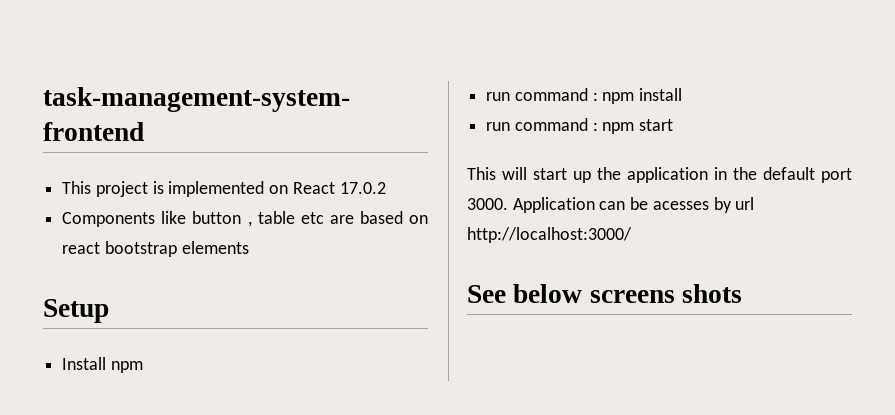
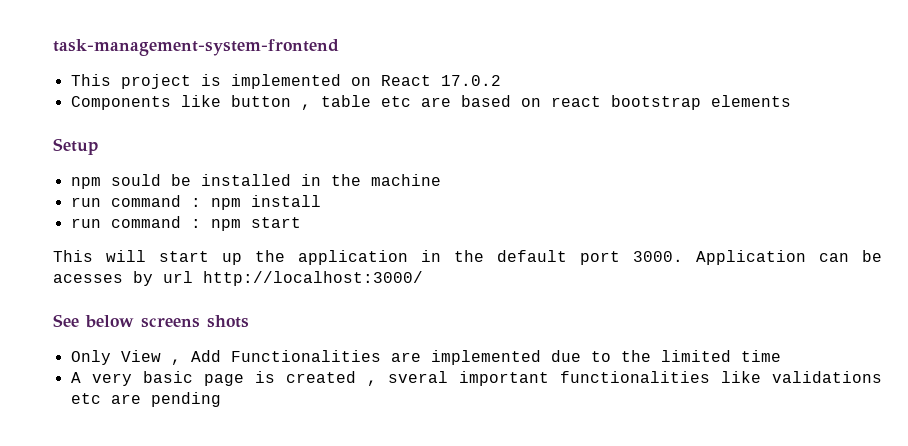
[62,357,143,373] Install npm -> [70,174,441,189] npm sould be installed in the machine
(743, 293) none -> [70,350,781,365] [70,371,882,386] [70,392,221,407] // Only View , Add Functionalities are implemented due to the limited time // A very basic page is created , sveral important functionalities like validations etc are pending

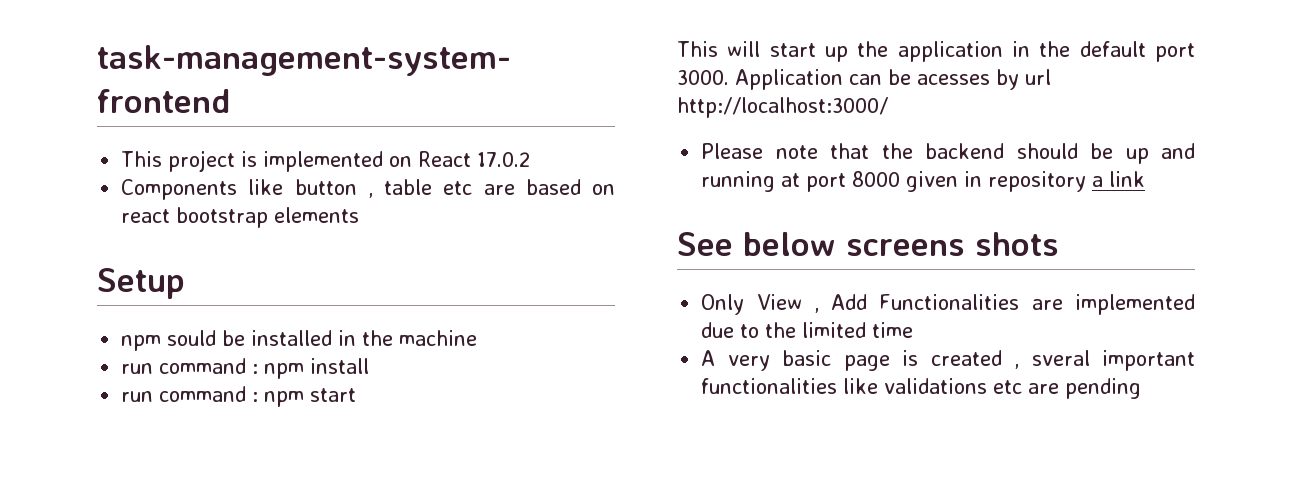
(423, 278) none -> [701,143,1195,164] [701,171,1146,192] // Please note that the backend should be up and running at port 8000 given in repository a link

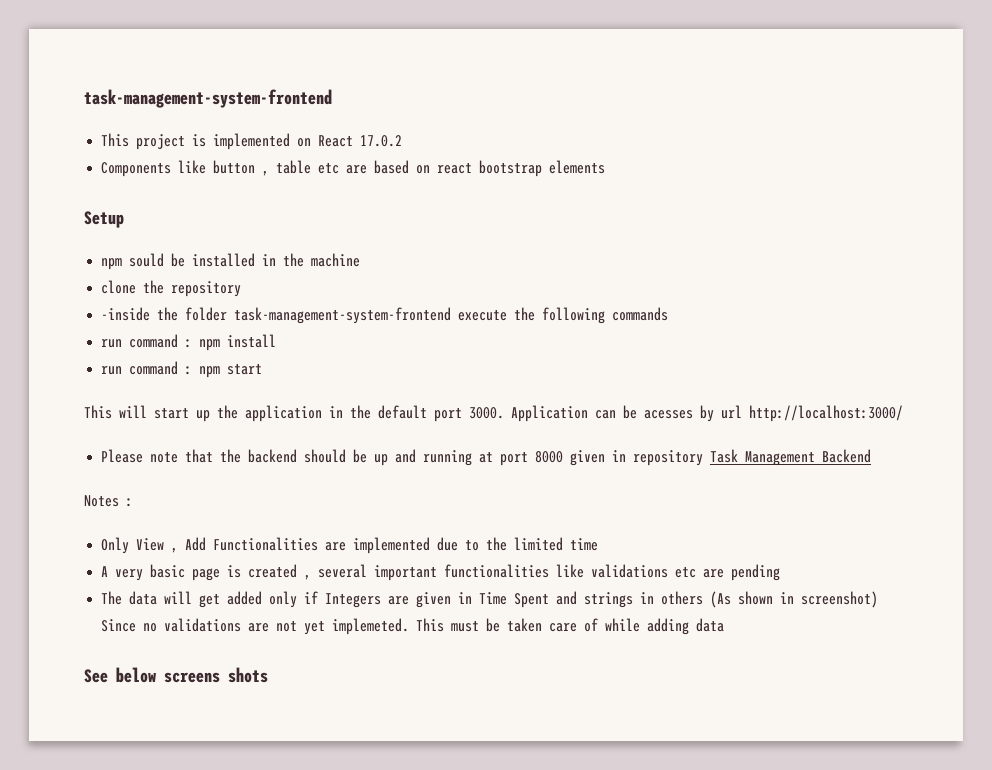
(478, 338) none -> [101,280,242,297] [101,307,669,324] // clone the repository // -inside the folder task-management-system-frontend execute the following commands
[1092,171,1146,187] [677,232,1059,256] a link // See below screens shots -> [710,449,872,466] [84,495,133,507] Task Management Backend // Notes :
[1031,350,1090,366] sveral -> [318,564,368,578] several
(1142, 388) none -> [101,591,879,608] [101,618,725,635] [84,667,268,683] // The data will get added only if Integers are given in Time Spent and strings in others (As shown in screenshot) Since no validations are not yet implemeted. This must be taken care of while adding data // See below screens shots

